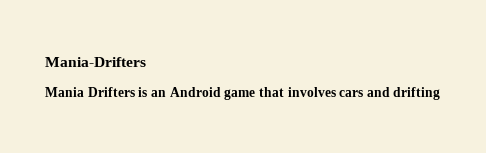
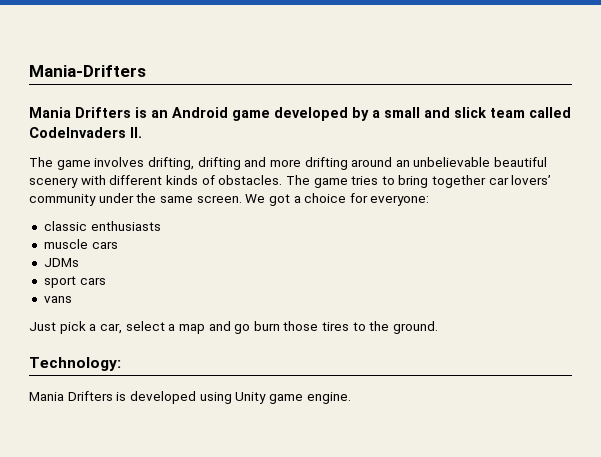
[258,87,441,100] that involves cars and drifting -> [274,107,571,121] [29,127,142,138] [29,157,548,170] [29,175,552,188] [29,193,430,206] [43,221,161,231] [43,239,118,249] [43,258,79,267] [43,276,106,288] [43,296,72,303] [29,321,439,334] [29,357,121,371] [29,391,351,404] developed by a small and slick team called CodeInvaders II. // The game involves drifting, drifting and more drifting around an unbelievable beautiful scenery with different kinds of obstacles. The game tries to bring together car lovers’ community under the same screen. We got a choice for everyone: // classic enthusiasts // muscle cars // JDMs // sport cars // vans // Just pick a car, select a map and go burn those tires to the ground. // Technology: // Mania Drifters is developed using Unity game engine.

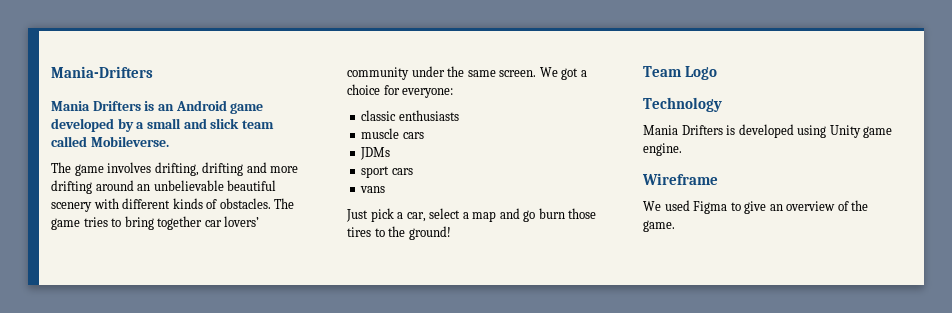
[29,127,142,138] CodeInvaders II. -> [90,136,169,147] Mobileverse.
[393,321,439,334] [29,357,121,371] ground. // Technology: -> [408,226,451,240] [643,66,717,80] [643,97,722,112] ground! // Team Logo // Technology
(351, 398) none -> [642,173,718,185] [643,200,869,214] [643,220,675,232] // Wireframe // We used Figma to give an overview of the game.

